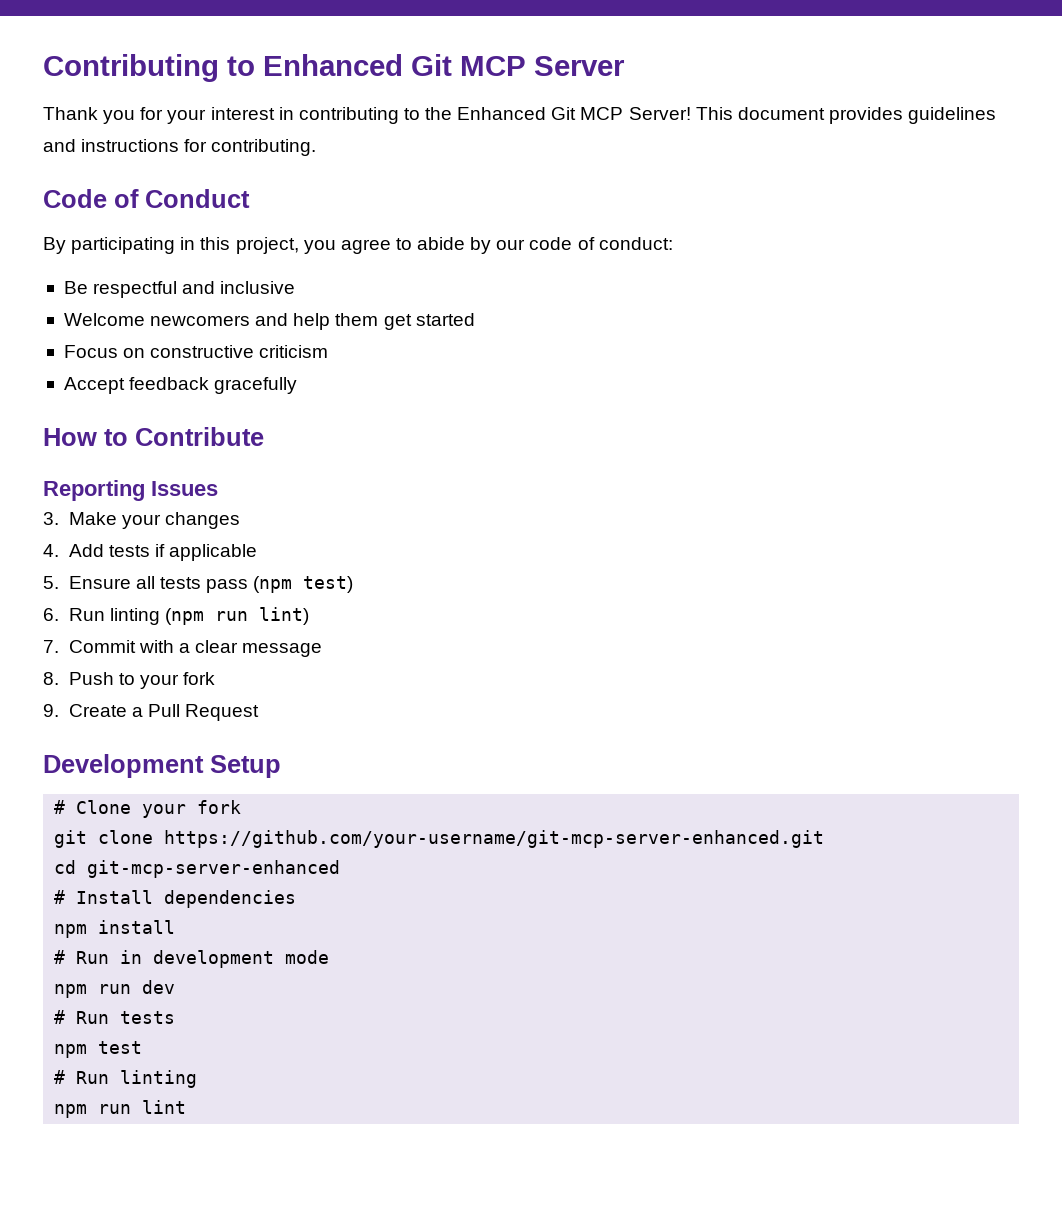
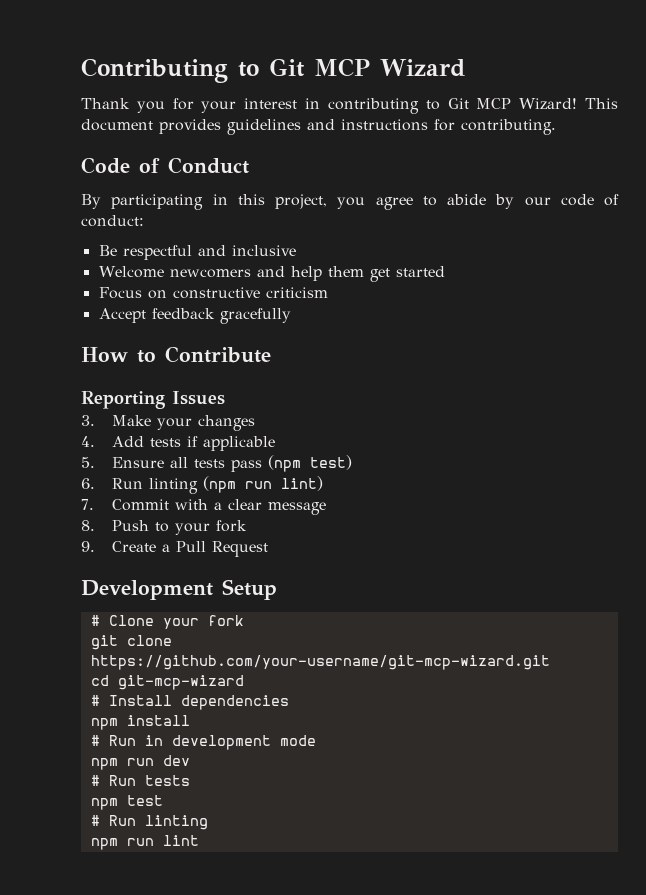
[263,54,625,76] Enhanced Git MCP Server -> [269,58,466,77] Git MCP Wizard
[425,107,691,120] the Enhanced Git MCP Server! -> [447,98,578,110] Git MCP Wizard!
[164,830,825,848] https://github.com/your-username/git-mcp-server-enhanced.git -> [90,655,550,670] https://github.com/your-username/git-mcp-wizard.git
[87,860,341,878] git-mcp-server-enhanced -> [117,675,244,690] git-mcp-wizard

